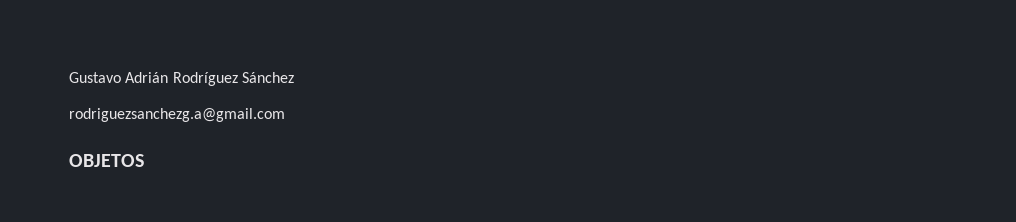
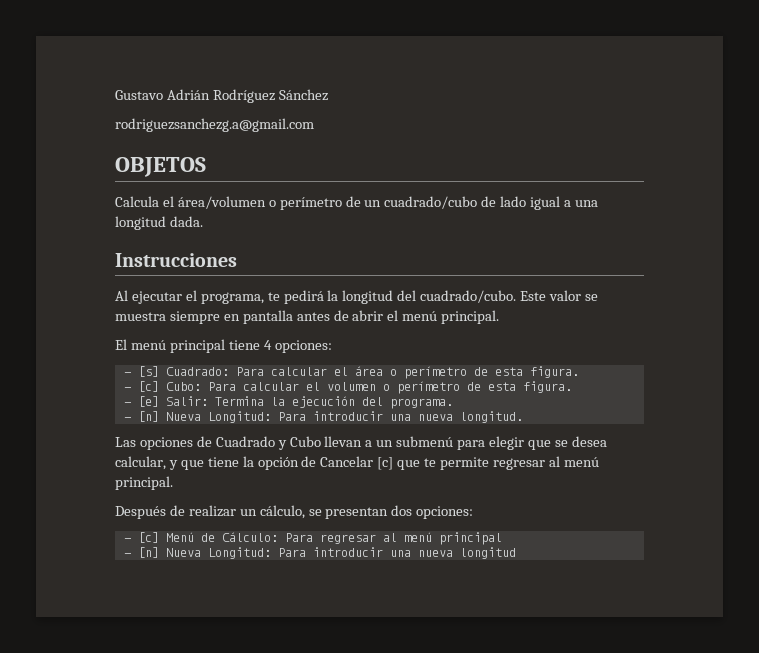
(144, 160) none -> [115,196,598,210] [115,216,203,230] [115,253,237,267] [115,290,598,304] [115,310,500,324] [115,339,332,353] [123,366,579,379] [123,381,572,394] [123,396,453,409] [123,411,523,423] [115,436,607,450] [115,456,599,470] [115,476,173,490] [115,505,474,519] [123,532,502,545] [123,547,516,559] // Calcula el área/volumen o perímetro de un cuadrado/cubo de lado igual a una longitud dada. // Instrucciones // Al ejecutar el programa, te pedirá la longitud del cuadrado/cubo. Este valor se muestra siempre en pantalla antes de abrir el menú principal. // El menú principal tiene 4 opciones: // - [s] Cuadrado: Para calcular el área o perímetro de esta figura. // - [c] Cubo: Para calcular el volumen o perímetro de esta figura. // - [e] Salir: Termina la ejecución del programa. // - [n] Nueva Longitud: Para introducir una nueva longitud. // Las opciones de Cuadrado y Cubo llevan a un submenú para elegir que se desea calcular, y que tiene la opción de Cancelar [c] que te permite regresar al menú principal. // Después de realizar un cálculo, se presentan dos opciones: // - [c] Menú de Cálculo: Para regresar al menú principal // - [n] Nueva Longitud: Para introducir una nueva longitud

